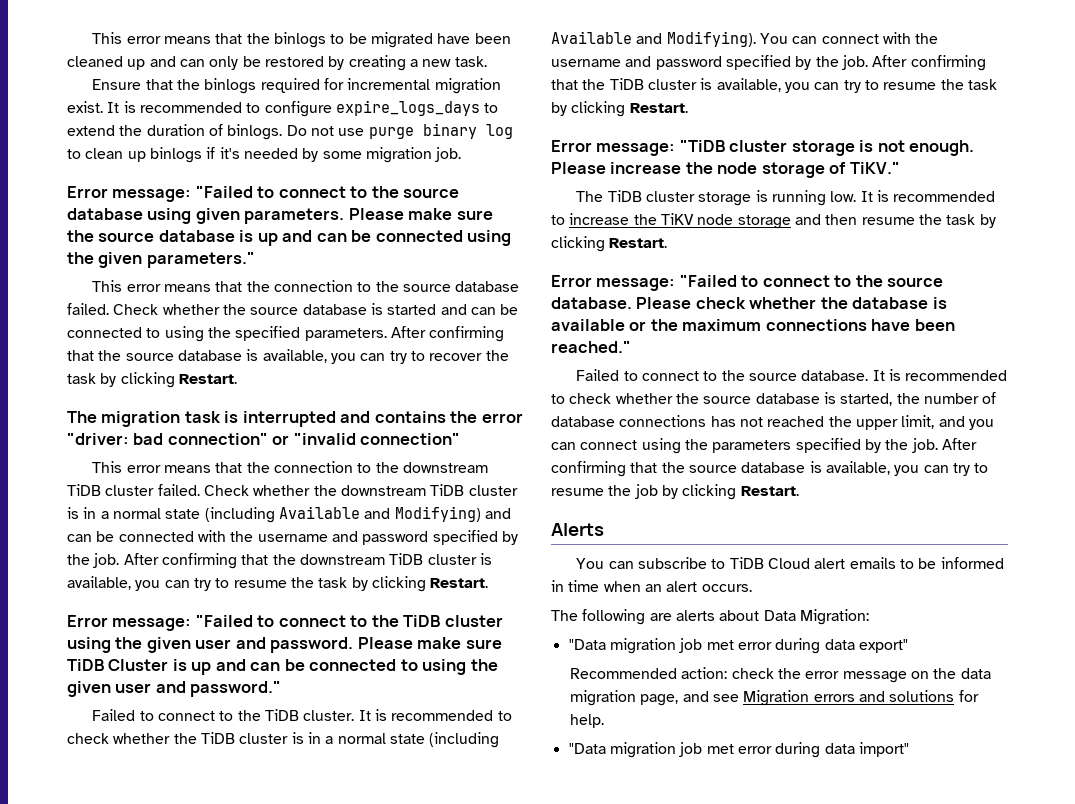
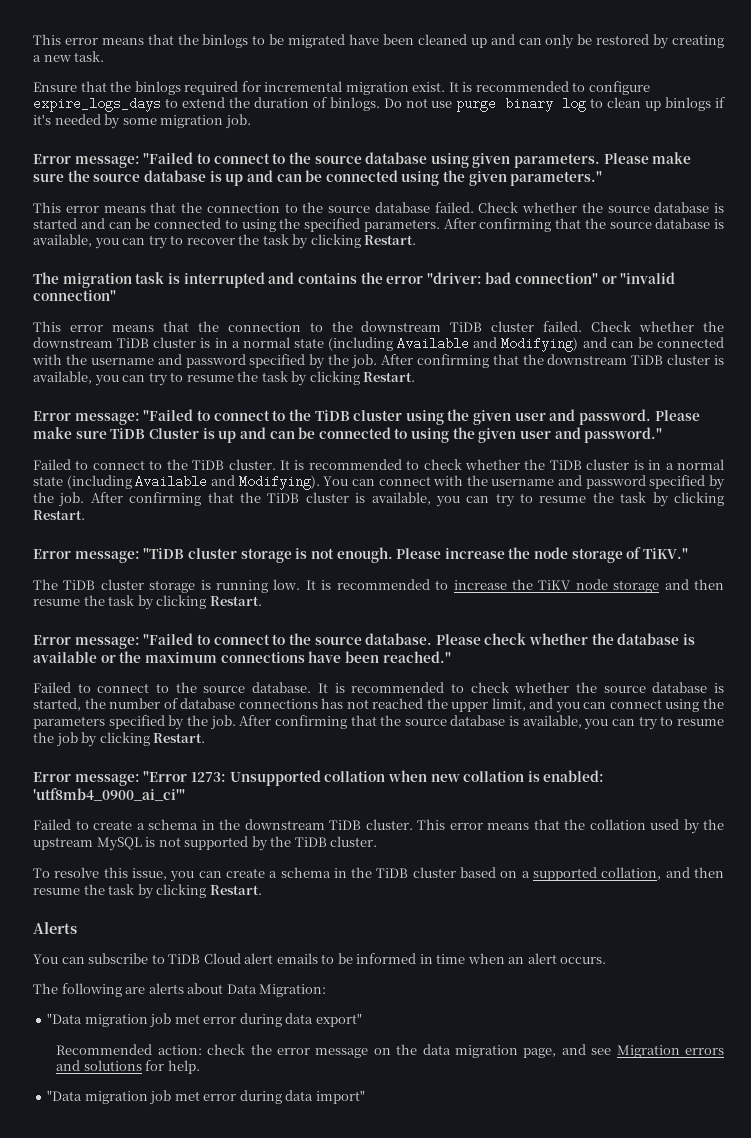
(799, 491) none -> [33,770,605,786] [33,788,185,801] [33,819,724,834] [33,836,378,851] [33,867,724,882] [33,884,262,899] // Error message: "Error 1273: Unsupported collation when new collation is enabled: 'utf8mb4_0900_ai_ci'" // Failed to create a schema in the downstream TiDB cluster. This error means that the collation used by the upstream MySQL is not supported by the TiDB cluster. // To resolve this issue, you can create a schema in the TiDB cluster based on a supported collation, and then resume the task by clicking Restart.

